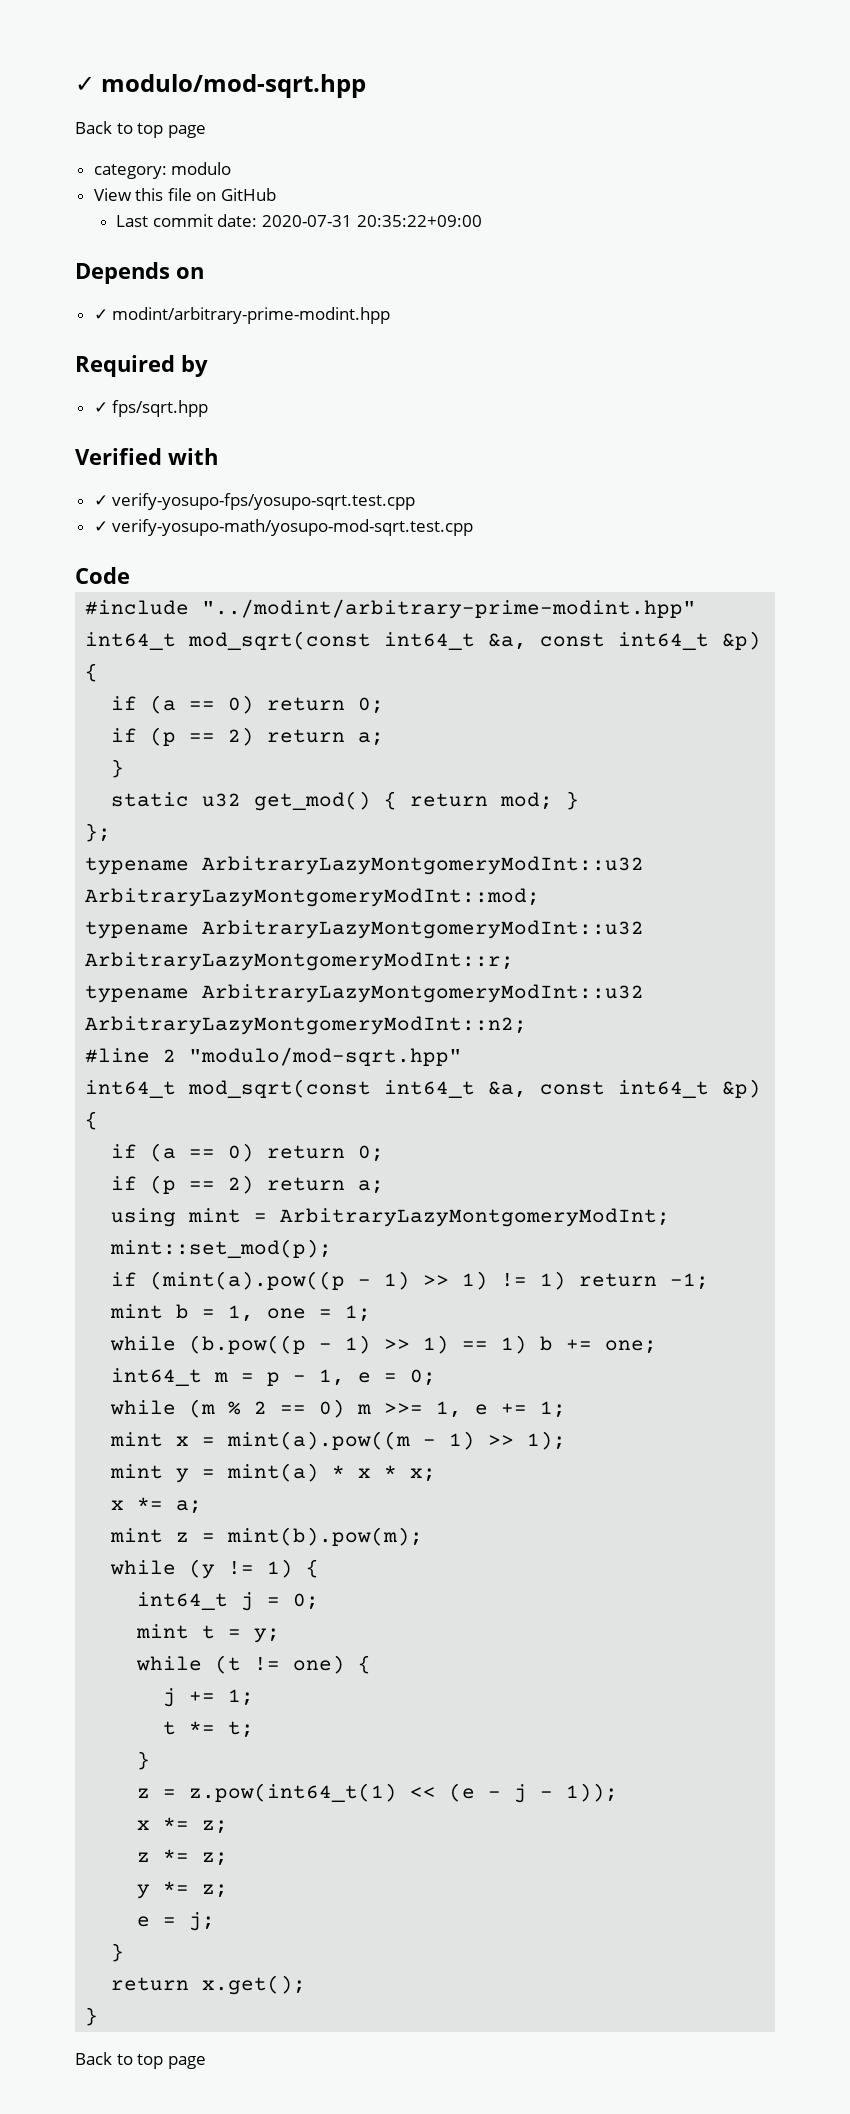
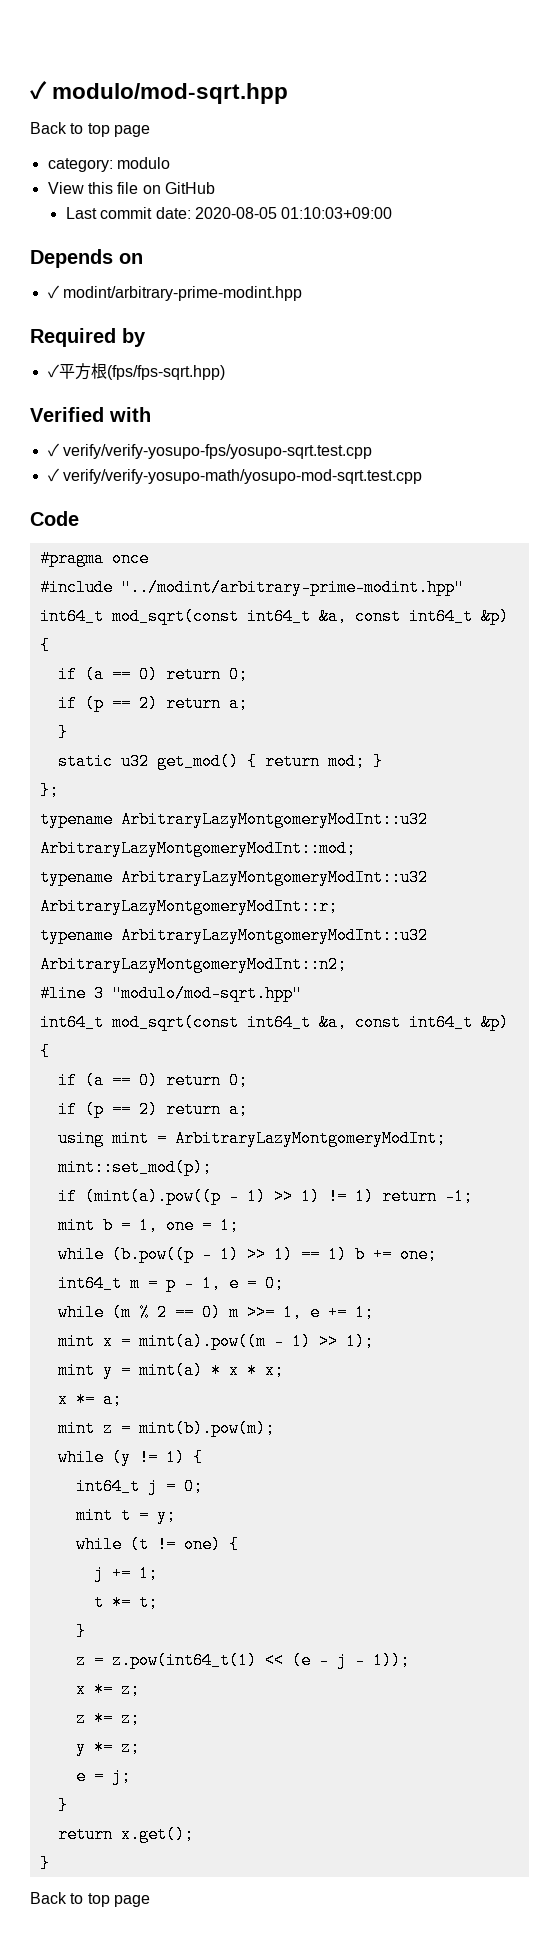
[262,215,482,227] 2020-07-31 20:35:22+09:00 -> [194,207,393,219] 2020-08-05 01:10:03+09:00
[112,400,209,417] fps/sqrt.hpp -> [58,363,225,380] 平方根(fps/fps-sqrt.hpp)
[112,493,416,510] [93,519,474,536] verify-yosupo-fps/yosupo-sqrt.test.cpp // ✓ verify-yosupo-math/yosupo-mod-sqrt.test.cpp -> [62,444,372,459] [47,468,422,484] verify/verify-yosupo-fps/yosupo-sqrt.test.cpp // ✓ verify/verify-yosupo-math/yosupo-mod-sqrt.test.cpp
(130, 575) none -> [39,550,149,567] // #pragma once
[163,1049,177,1062] 2 -> [93,985,104,1002] 3

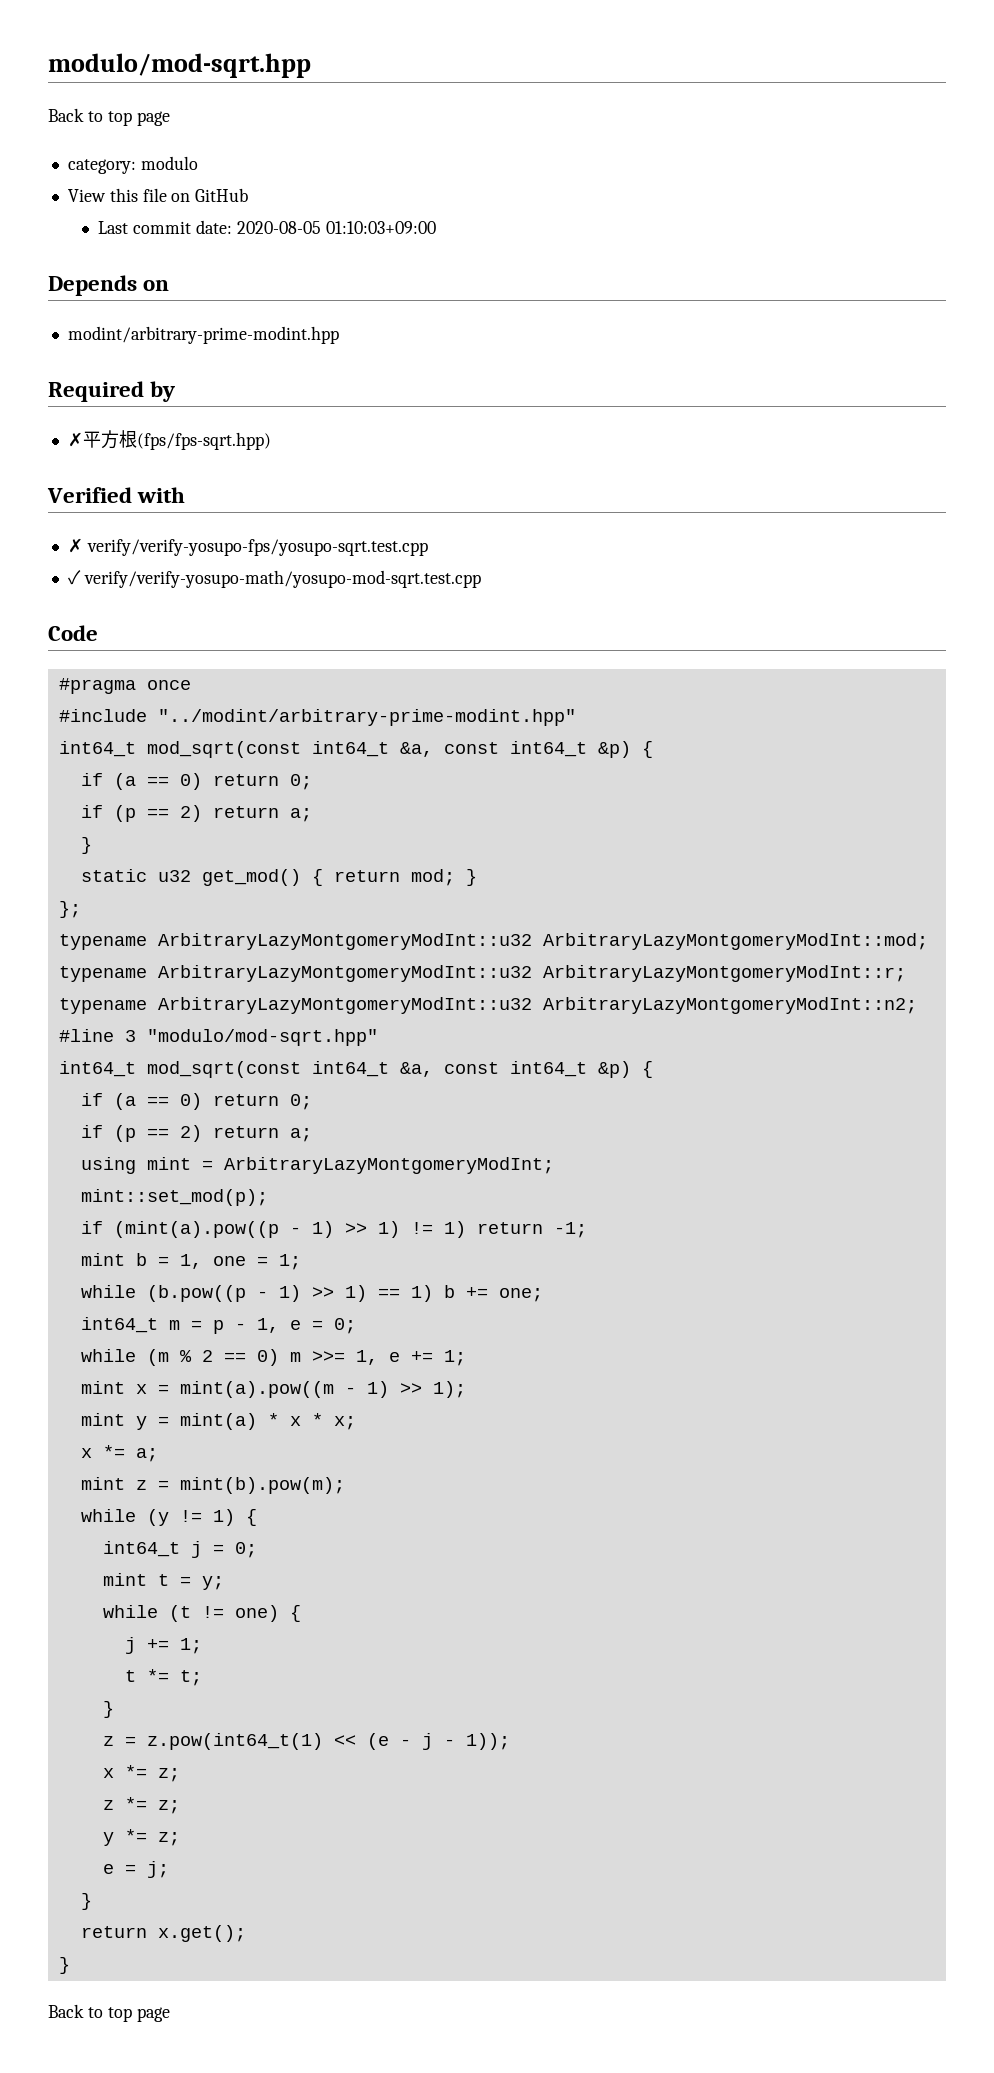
[30,81,47,100] ✓ -> (48, 65) none
[47,285,59,299] ✓ -> (170, 285) none
[47,364,59,378] ✓ -> [67,432,83,447] ✗
[47,443,59,457] ✓ -> [67,538,83,553] ✗

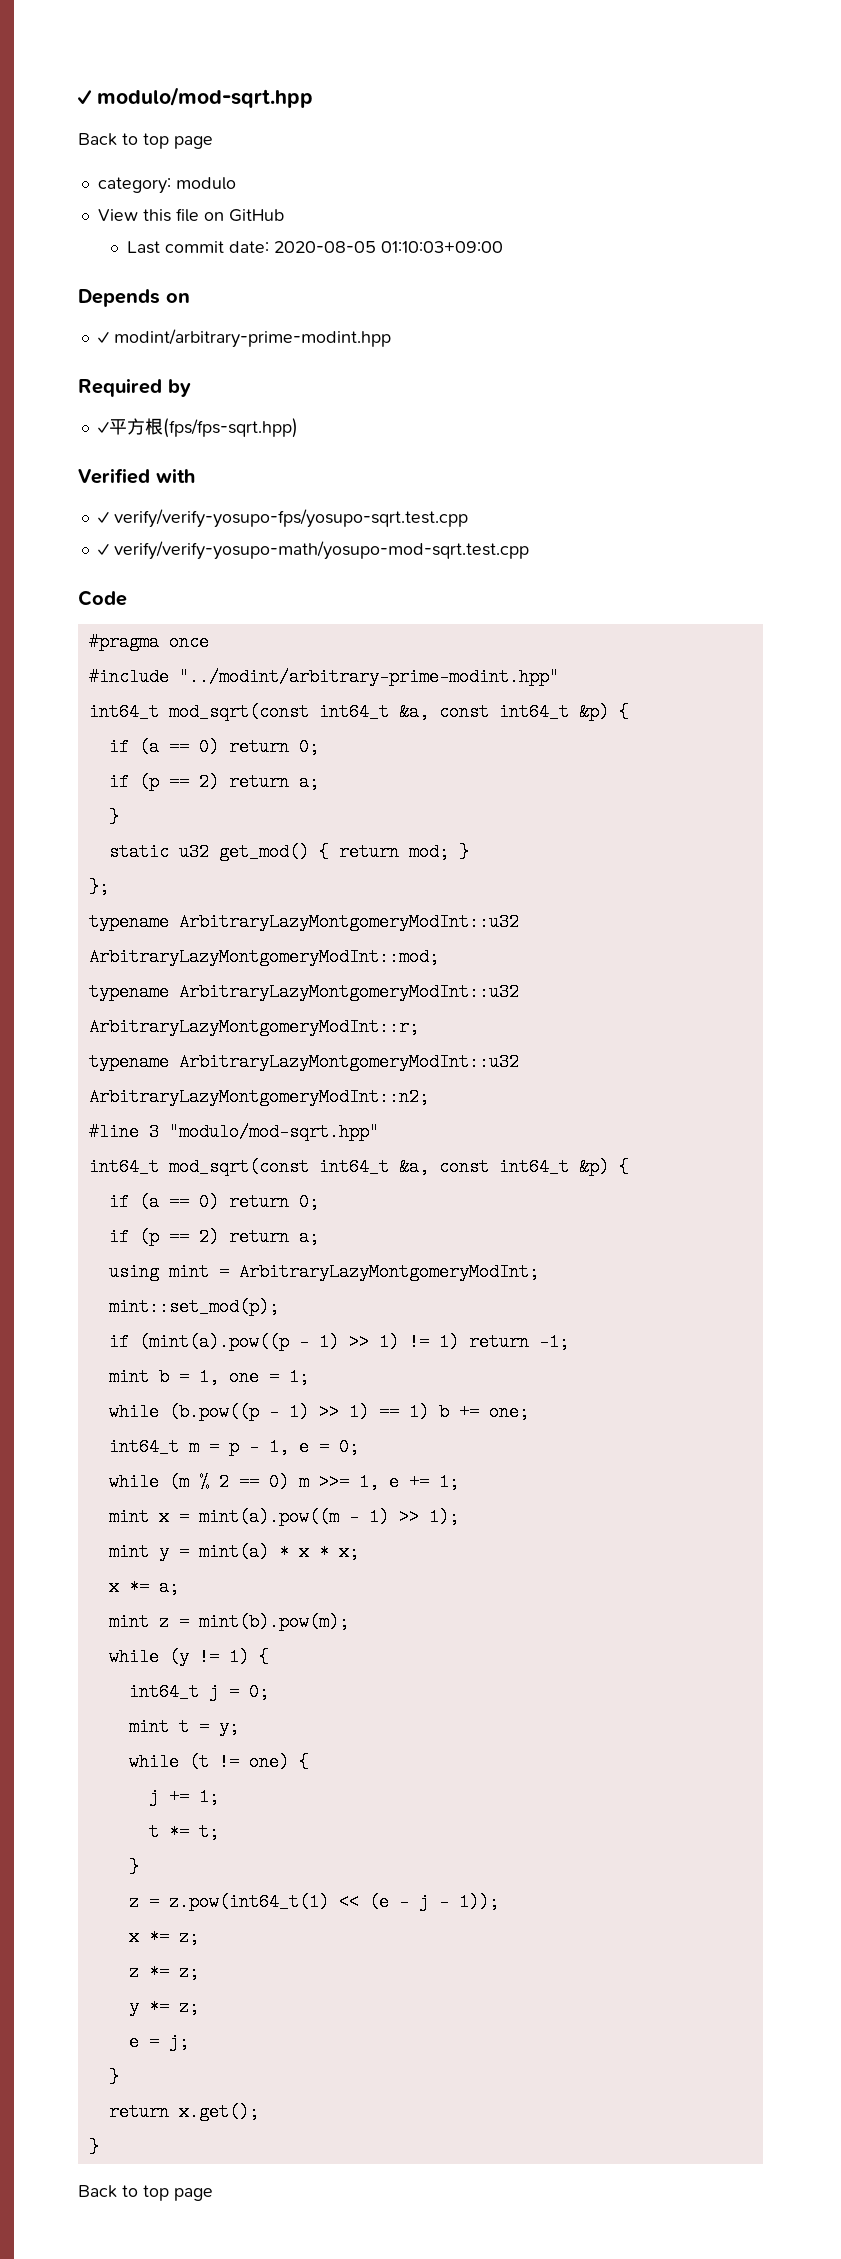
(48, 65) none -> [78,90,92,105] ✓
(170, 285) none -> [97,332,109,343] ✓
[67,432,83,447] ✗ -> [97,422,109,433] ✓
[67,538,83,553] ✗ -> [97,512,109,523] ✓

